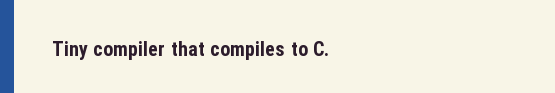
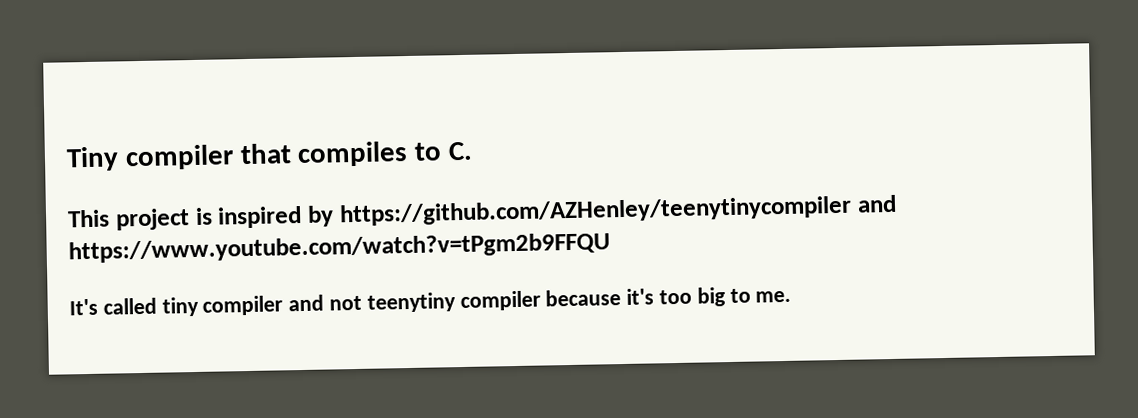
(329, 48) none -> [67,194,897,231] [68,232,610,264] [69,287,792,317] // This project is inspired by https://github.com/AZHenley/teenytinycompiler and https://www.youtube.com/watch?v=tPgm2b9FFQU // It's called tiny compiler and not teenytiny compiler because it's too big to me.

